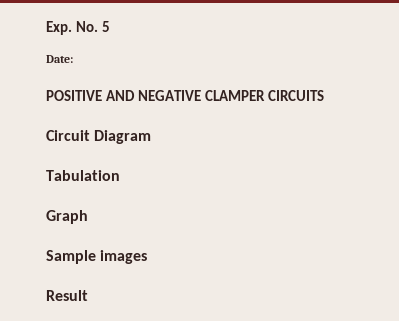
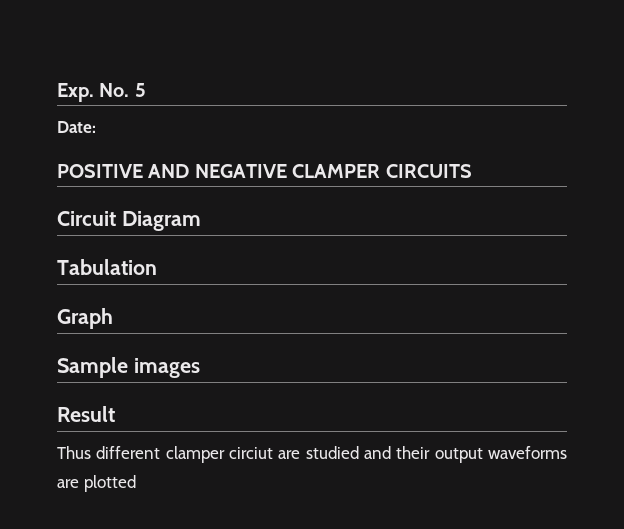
(88, 295) none -> [57,446,567,463] [57,475,136,492] // Thus different clamper circiut are studied and their output waveforms are plotted

